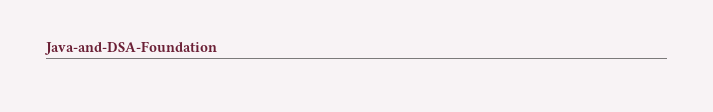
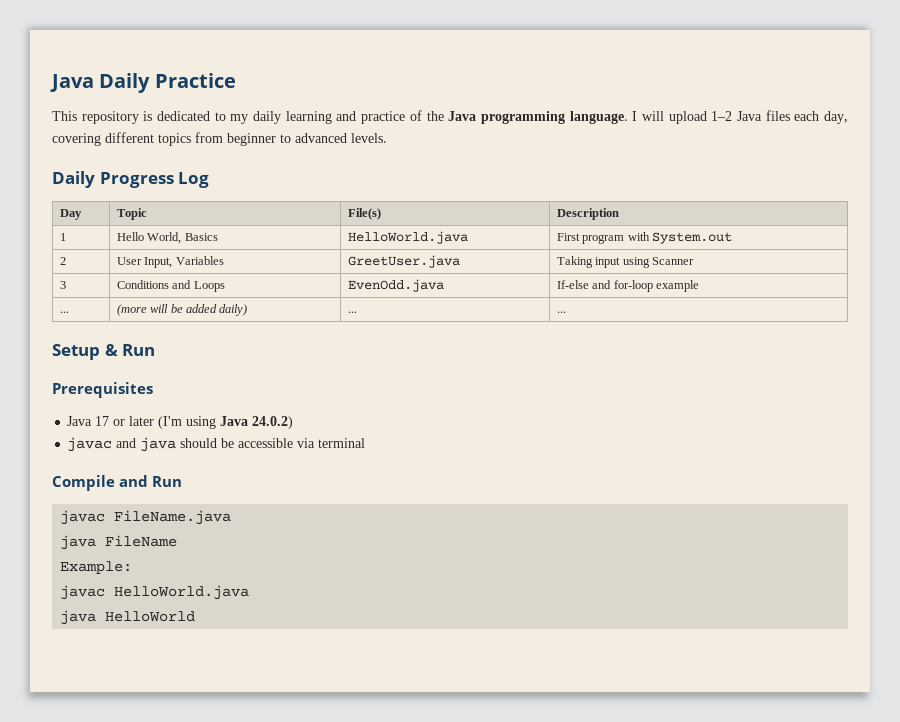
[44,41,217,55] Java-and-DSA-Foundation -> [50,73,236,93] [52,110,848,124] [52,132,387,146] [52,171,210,188] [59,209,82,220] [116,208,147,220] [347,208,381,220] [556,208,619,220] [59,233,66,241] [116,232,218,244] [347,231,468,244] [556,232,732,244] [59,257,66,265] [116,256,224,268] [347,255,460,268] [556,256,694,268] [59,281,66,289] [116,280,225,292] [347,279,444,292] [556,280,699,292] [59,311,69,313] [116,304,248,316] [347,311,357,313] [556,311,566,313] [52,344,156,360] [52,382,153,398] [67,416,294,429] [67,437,366,452] [52,475,183,491] [60,510,232,525] [60,535,178,550] [60,561,133,574] [60,585,250,600] [60,610,196,625] Java Daily Practice // This repository is dedicated to my daily learning and practice of the Java programming language. I will upload 1–2 Java files each day, covering different topics from beginner to advanced levels. // Daily Progress Log // Day | Topic | File(s) | Description // 1 | Hello World, Basics | HelloWorld.java | First program with System.out // 2 | User Input, Variables | GreetUser.java | Taking input using Scanner // 3 | Conditions and Loops | EvenOdd.java | If-else and for-loop example // ... | (more will be added daily) | ... | ... // Setup & Run // Prerequisites // Java 17 or later (I'm using Java 24.0.2) // javac and java should be accessible via terminal // Compile and Run // javac FileName.java // java FileName // Example: // javac HelloWorld.java // java HelloWorld

